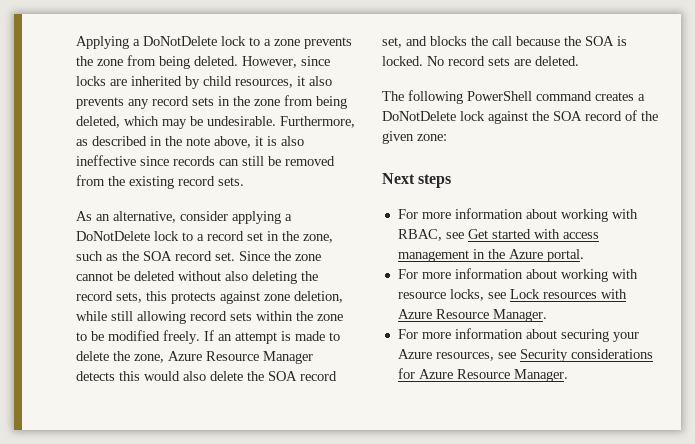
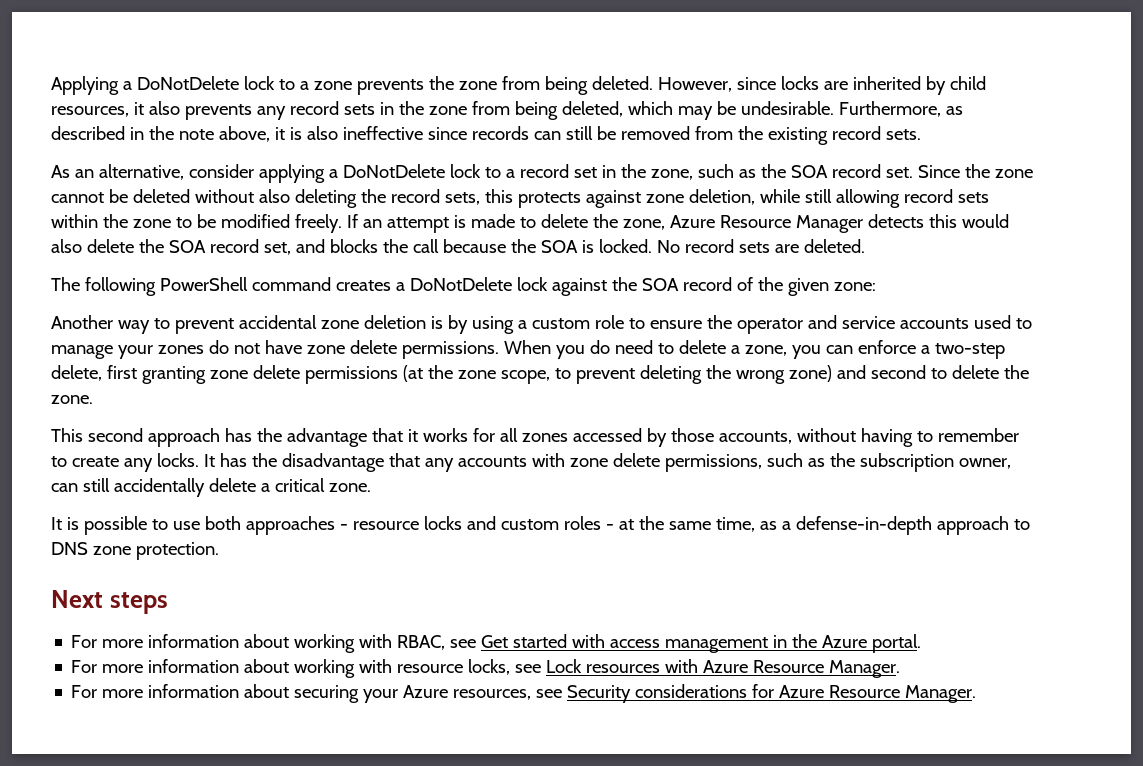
(447, 137) none -> [51,315,1032,334] [51,340,1005,359] [51,365,1029,384] [51,395,93,404] [51,428,1019,447] [51,453,1011,472] [51,478,371,497] [51,516,1030,535] [51,542,219,560] // Another way to prevent accidental zone deletion is by using a custom role to ensure the operator and service accounts used to manage your zones do not have zone delete permissions. When you do need to delete a zone, you can enforce a two-step delete, first granting zone delete permissions (at the zone scope, to prevent deleting the wrong zone) and second to delete the zone. // This second approach has the advantage that it works for all zones accessed by those accounts, without having to remember to create any locks. It has the disadvantage that any accounts with zone delete permissions, such as the subscription owner, can still accidentally delete a critical zone. // It is possible to use both approaches - resource locks and custom roles - at the same time, as a defense-in-depth approach to DNS zone protection.

